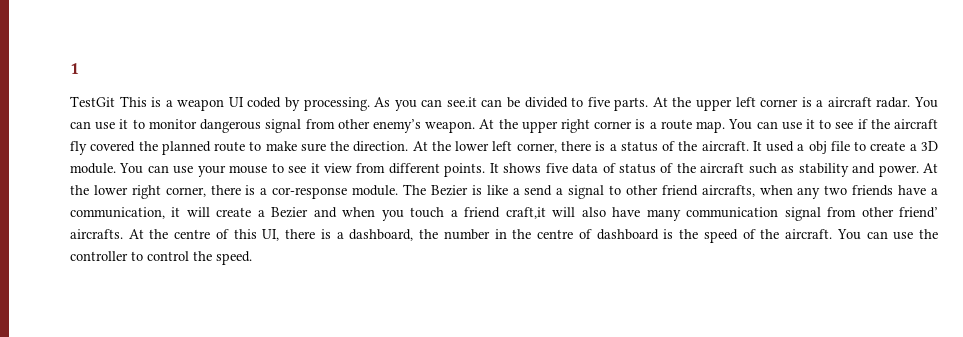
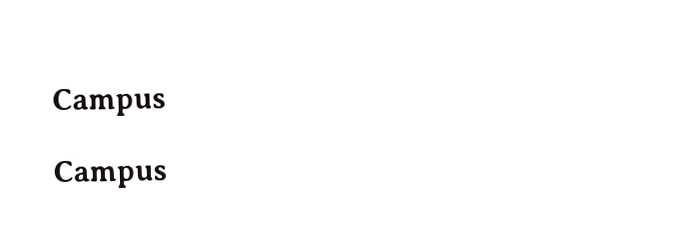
[70,63,79,74] [70,96,938,111] [70,119,938,133] [70,141,938,155] [70,163,939,177] [70,184,938,199] [70,207,939,221] [70,229,939,243] [70,251,252,265] 1 // TestGit This is a weapon UI coded by processing. As you can see.it can be divided to five parts. At the upper left corner is a aircraft radar. You can use it to monitor dangerous signal from other enemy’s weapon. At the upper right corner is a route map. You can use it to see if the aircraft fly covered the planned route to make sure the direction. At the lower left corner, there is a status of the aircraft. It used a obj file to create a 3D module. You can use your mouse to see it view from different points. It shows five data of status of the aircraft such as stability and power. At the lower right corner, there is a cor-response module. The Bezier is like a send a signal to other friend aircrafts, when any two friends have a communication, it will create a Bezier and when you touch a friend craft,it will also have many communication signal from other friend’ aircrafts. At the centre of this UI, there is a dashboard, the number in the centre of dashboard is the speed of the aircraft. You can use the controller to control the speed. -> [52,87,166,118] [53,159,168,190] Campus // Campus

